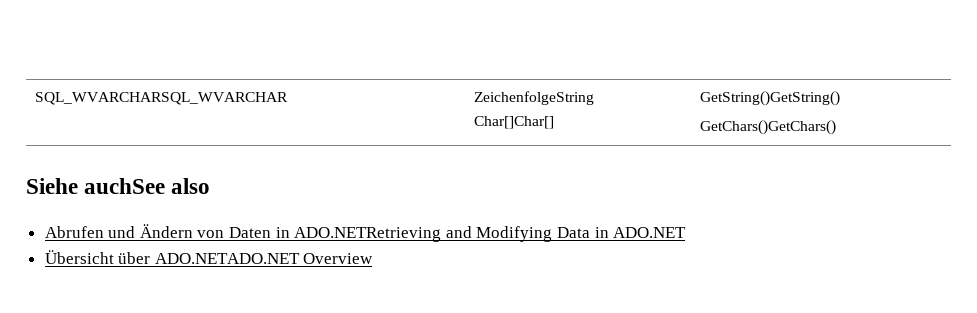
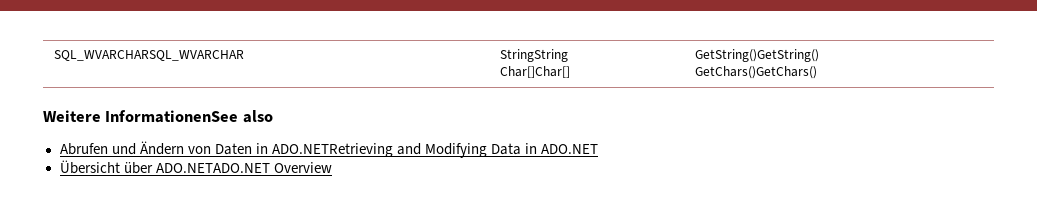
[474,91,595,105] ZeichenfolgeString -> [499,49,568,62] StringString
[26,178,166,194] Siehe auchSee -> [43,110,239,123] Weitere InformationenSee

